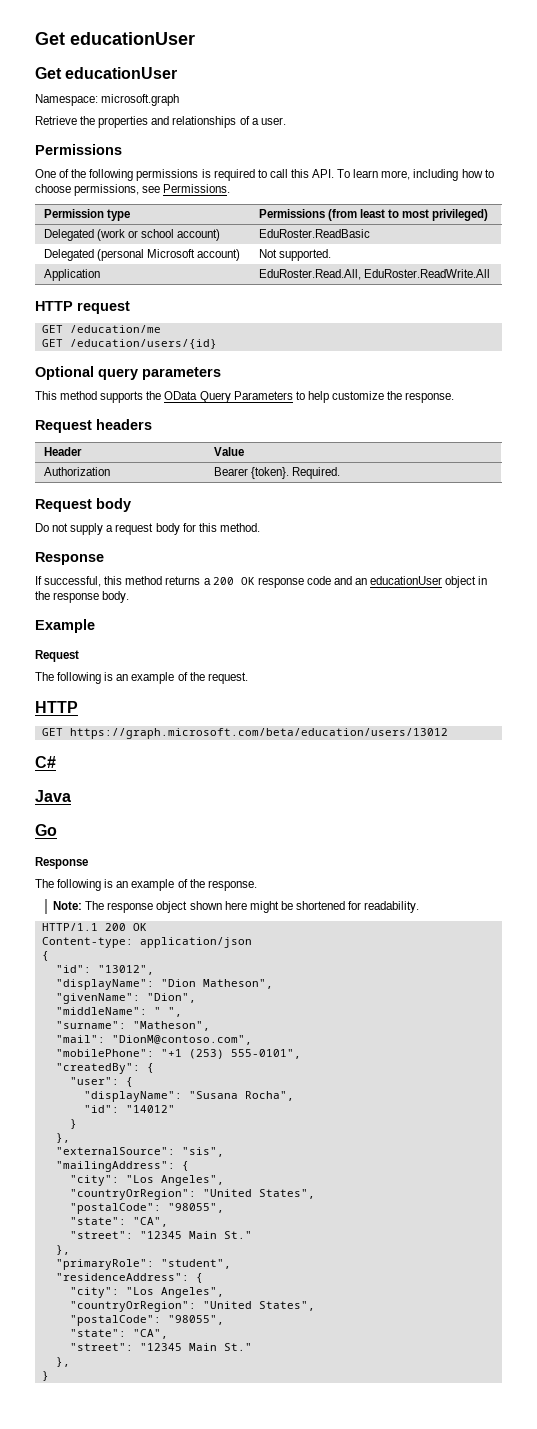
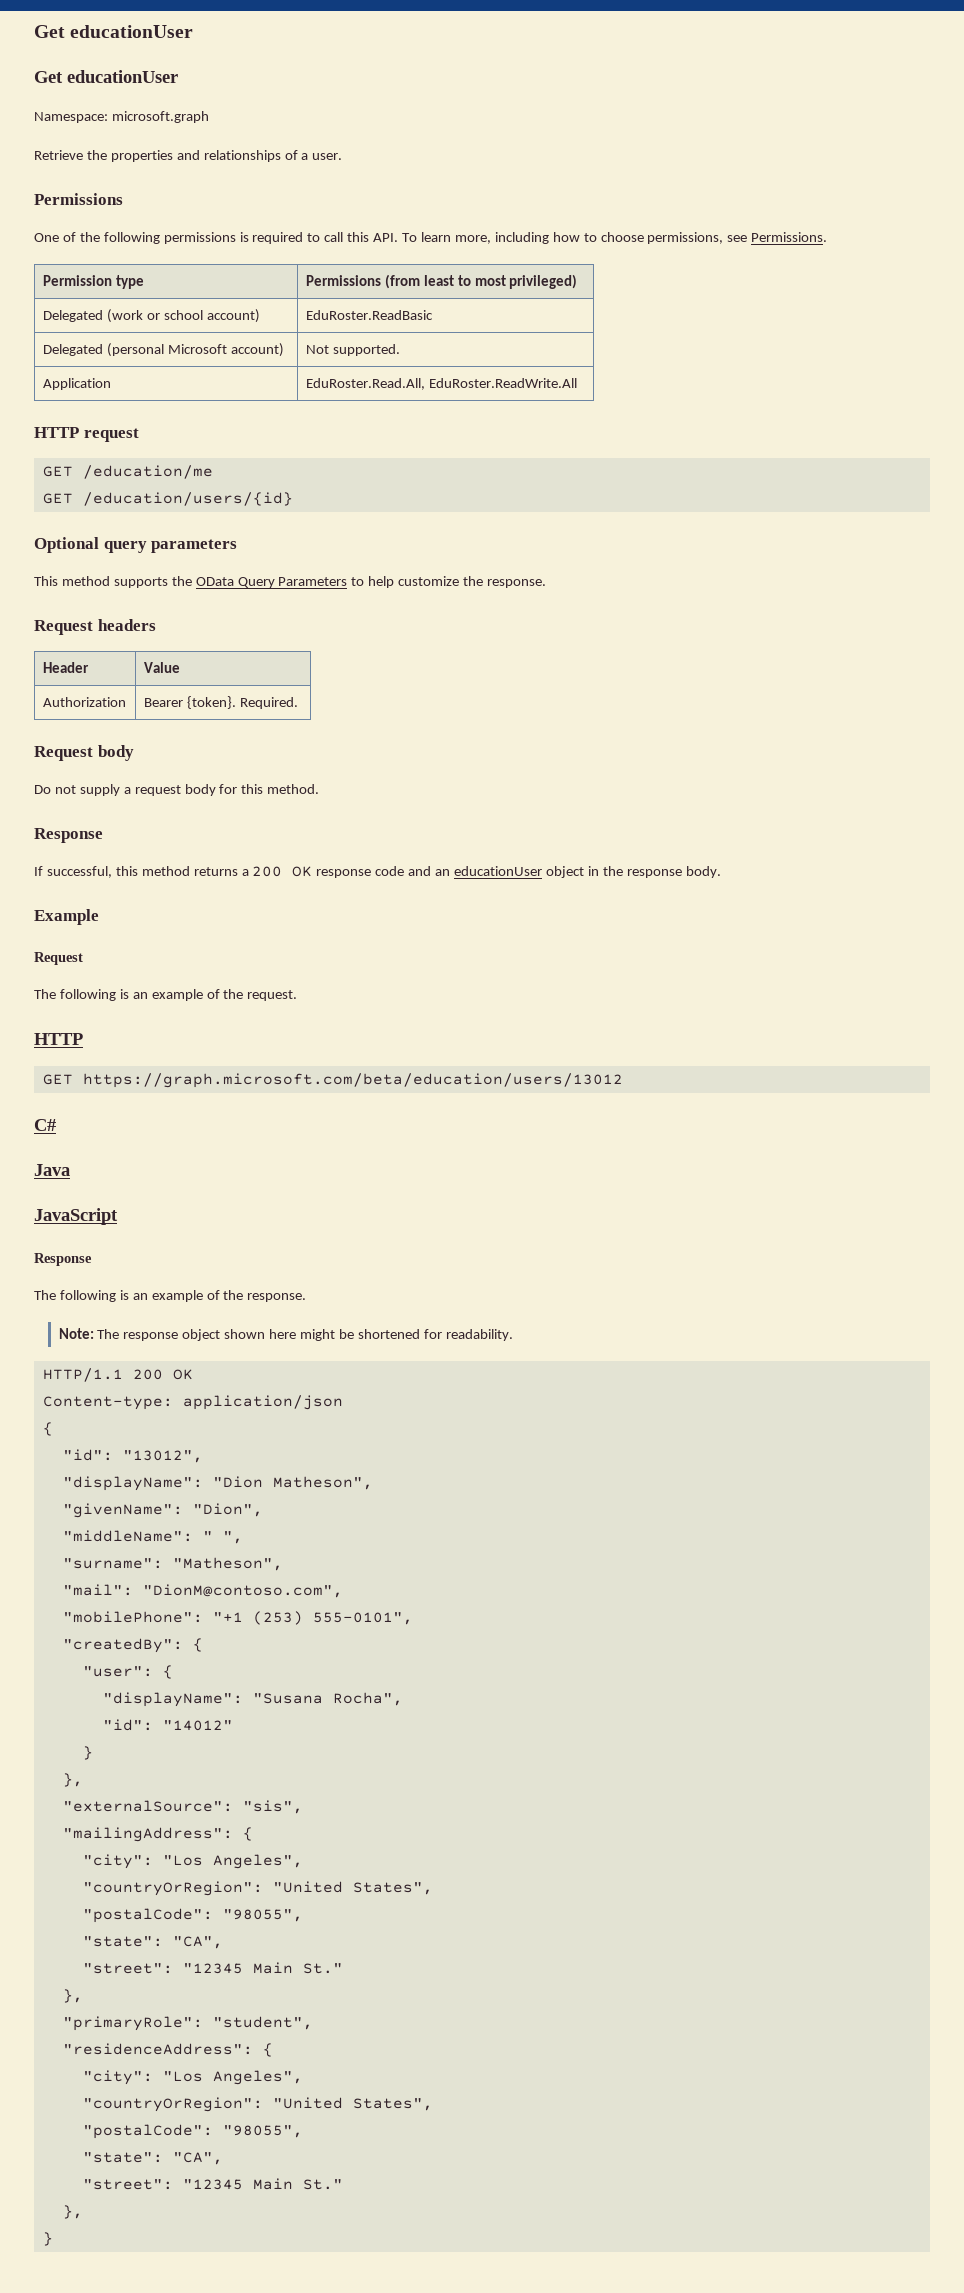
[35,824,57,836] Go -> [34,1208,118,1225] JavaScript

